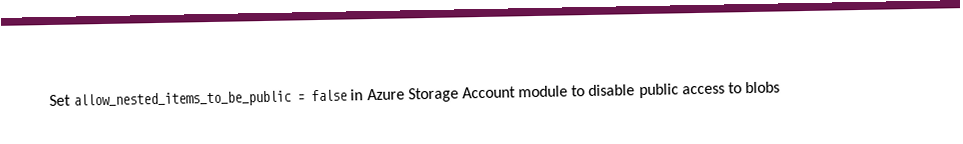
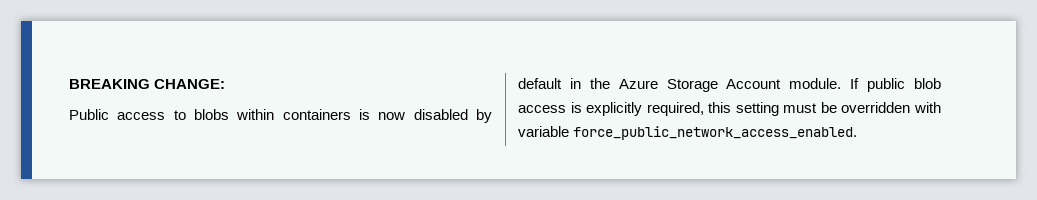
[49,81,781,109] Set allow_nested_items_to_be_public = false in Azure Storage Account module to disable public access to blobs -> [69,79,226,89] [69,109,492,123] [518,78,942,92] [518,102,941,116] [518,126,858,140] BREAKING CHANGE: // Public access to blobs within containers is now disabled by default in the Azure Storage Account module. If public blob access is explicitly required, this setting must be overridden with variable force_public_network_access_enabled.

